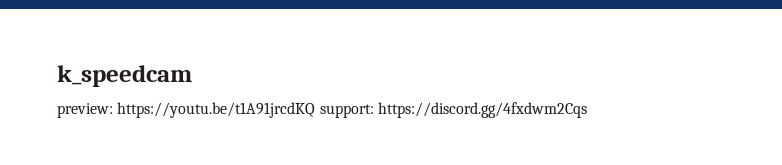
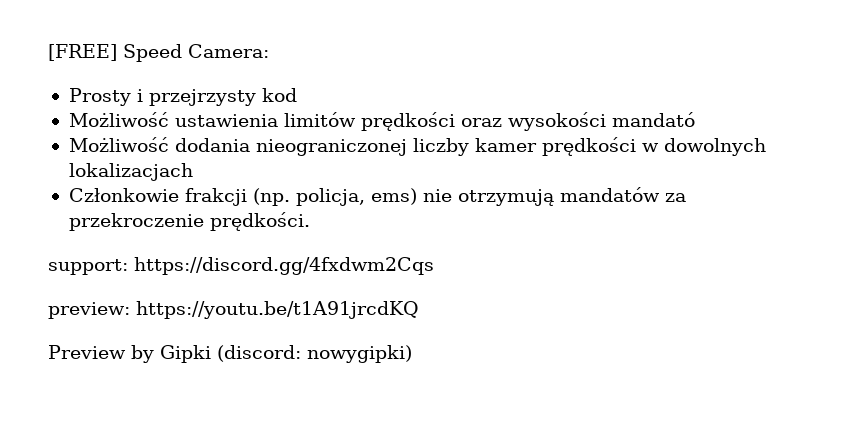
[57,65,192,87] [57,102,587,118] k_speedcam // preview: https://youtu.be/t1A91jrcdKQ support: https://discord.gg/4fxdwm2Cqs -> [48,44,269,62] [68,88,297,106] [68,112,695,131] [68,137,766,156] [68,163,193,181] [68,187,686,206] [68,212,310,231] [48,257,434,275] [48,301,419,319] [48,345,412,363] [FREE] Speed Camera: // Prosty i przejrzysty kod // Możliwość ustawienia limitów prędkości oraz wysokości mandató // Możliwość dodania nieograniczonej liczby kamer prędkości w dowolnych lokalizacjach // Członkowie frakcji (np. policja, ems) nie otrzymują mandatów za przekroczenie prędkości. // support: https://discord.gg/4fxdwm2Cqs // preview: https://youtu.be/t1A91jrcdKQ // Preview by Gipki (discord: nowygipki)

